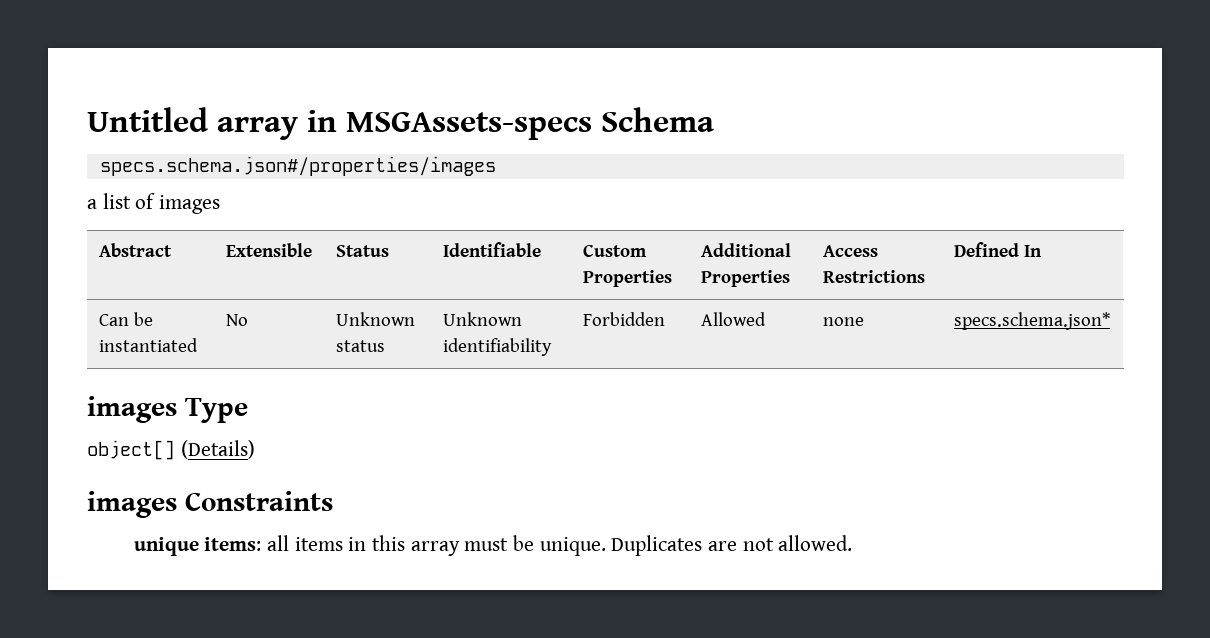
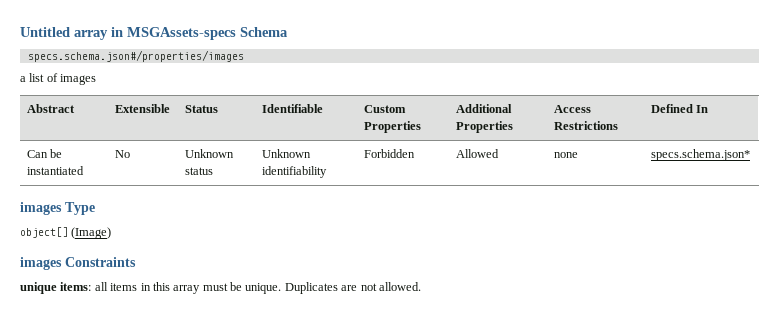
[180,440,255,459] (Details) -> [71,227,112,239] (Image)

